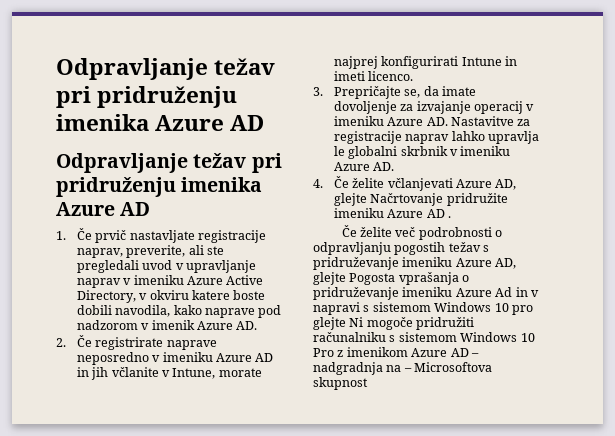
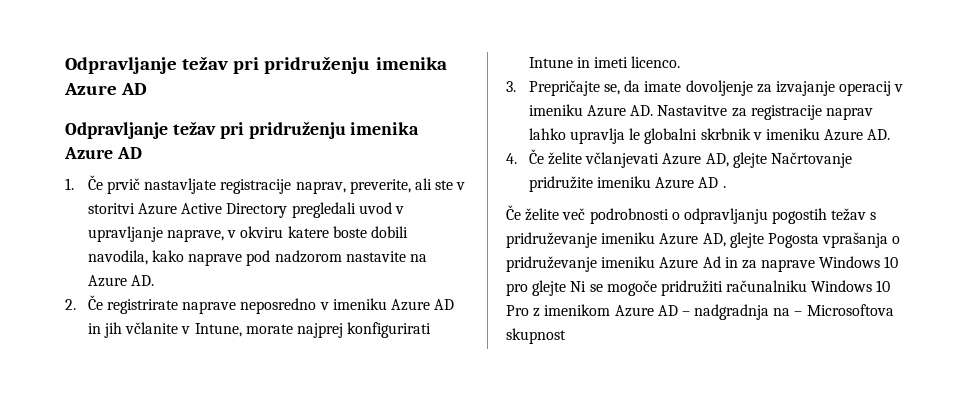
[76,260,257,273] [76,275,264,288] [76,290,136,303] pregledali uvod v upravljanje naprav v imeniku Azure Active Directory, -> [456,182,466,190] [87,202,405,218] [87,226,225,242] v storitvi Azure Active Directory pregledali uvod v upravljanje naprave,
[141,320,195,330] v imenik -> [345,251,428,262] nastavite na
[530,290,539,297] [313,302,431,315] v napravi s sistemom -> [741,259,816,272] za naprave
(364, 322) none -> [589,284,603,292] se
[389,332,457,342] s sistemom -> (808, 286) none

